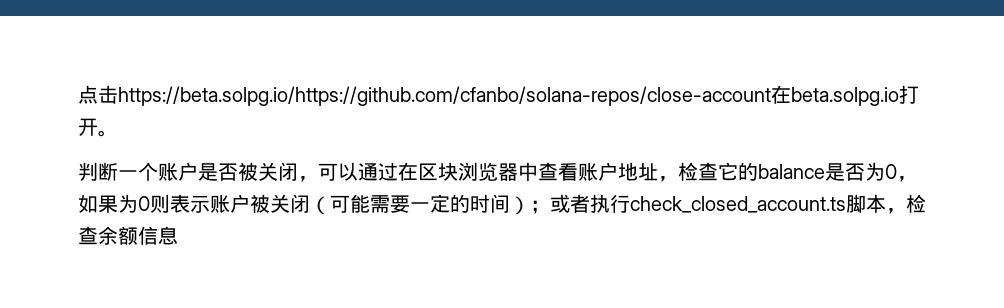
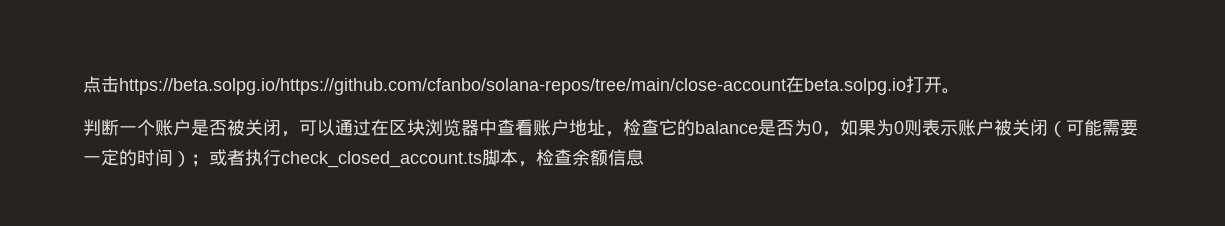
[118,86,771,106] https://beta.solpg.io/https://github.com/cfanbo/solana-repos/close-account -> [119,78,786,95] https://beta.solpg.io/https://github.com/cfanbo/solana-repos/tree/main/close-account

